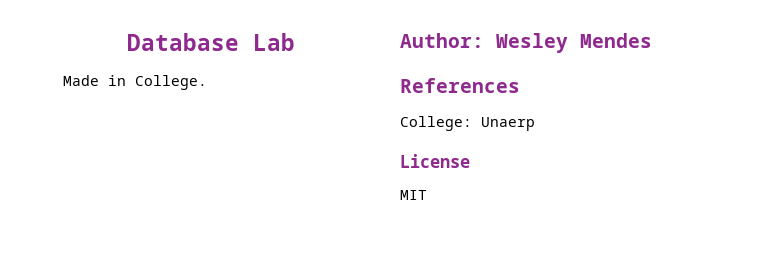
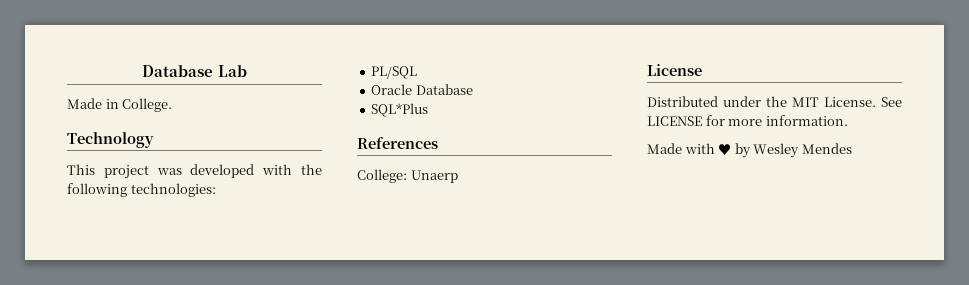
[400,33,652,53] [400,78,520,93] [400,116,535,131] [400,154,470,168] [400,190,427,200] Author: Wesley Mendes // References // College: Unaerp // License // MIT -> [67,132,154,148] [67,164,322,179] [67,183,216,197] [371,66,418,79] [371,84,473,95] [371,103,429,117] [357,137,438,149] [357,169,458,183] [647,64,702,76] [647,96,902,107] [647,115,848,126] [647,143,852,158] Technology // This project was developed with the following technologies: // PL/SQL // Oracle Database // SQL*Plus // References // College: Unaerp // License // Distributed under the MIT License. See LICENSE for more information. // Made with ♥ by Wesley Mendes

